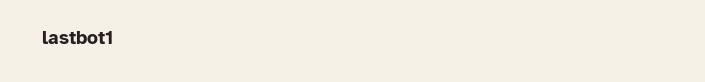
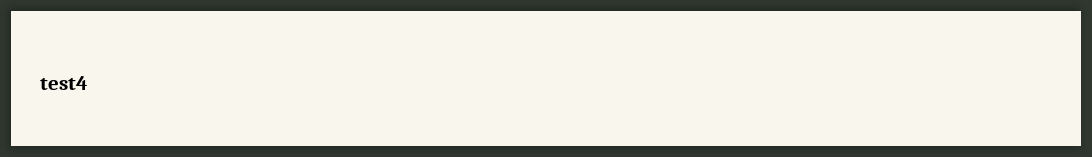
[42,31,114,44] lastbot1 -> [40,76,88,90] test4

